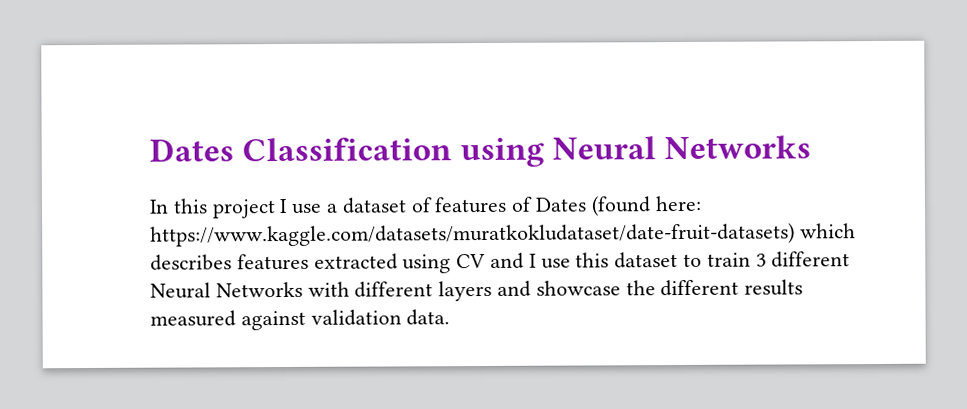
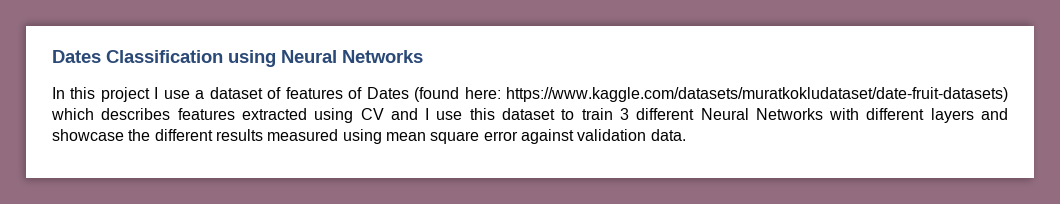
(236, 318) none -> [342,129,518,144] using mean square error

